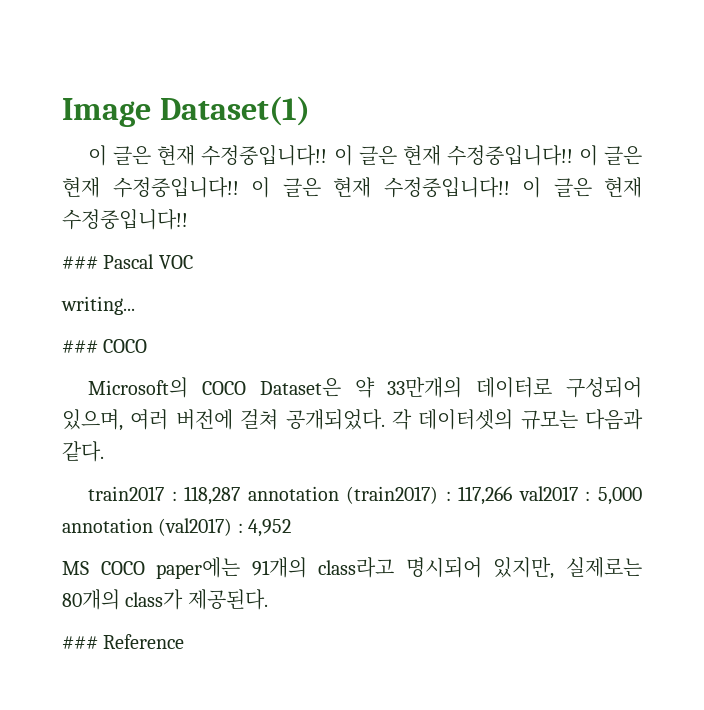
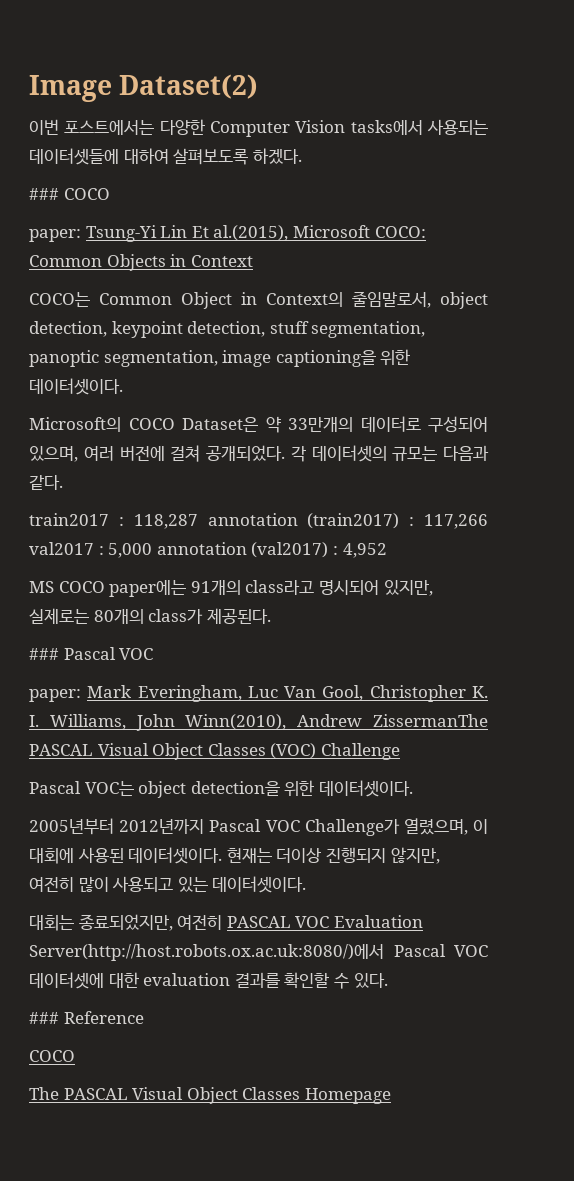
[159,96,310,126] [88,145,642,166] [62,177,642,198] [62,209,188,230] [62,254,193,269] [61,296,135,315] [62,339,148,353] Dataset(1) // 이 글은 현재 수정중입니다!! 이 글은 현재 수정중입니다!! 이 글은 현재 수정중입니다!! 이 글은 현재 수정중입니다!! 이 글은 현재 수정중입니다!! // ### Pascal VOC // writing... // ### COCO -> [119,74,259,99] [29,119,488,137] [29,148,302,165] [29,188,110,200] [29,225,426,242] [29,254,253,271] [29,291,488,309] [29,321,426,338] [29,349,411,367] [29,378,123,395] Dataset(2) // 이번 포스트에서는 다양한 Computer Vision tasks에서 사용되는 데이터셋들에 대하여 살펴보도록 하겠다. // ### COCO // paper: Tsung-Yi Lin Et al.(2015), Microsoft COCO: Common Objects in Context // COCO는 Common Object in Context의 줄임말로서, object detection, keypoint detection, stuff segmentation, panoptic segmentation, image captioning을 위한 데이터셋이다.
[103,634,185,649] Reference -> [63,647,154,660] [29,685,488,702] [29,714,488,731] [29,743,400,760] [29,780,413,798] [29,818,489,836] [29,847,440,864] [29,876,307,893] [29,914,423,931] [29,944,488,961] [29,972,388,989] [29,1011,144,1024] [29,1050,75,1062] [29,1087,391,1104] Pascal VOC // paper: Mark Everingham, Luc Van Gool, Christopher K. I. Williams, John Winn(2010), Andrew ZissermanThe PASCAL Visual Object Classes (VOC) Challenge // Pascal VOC는 object detection을 위한 데이터셋이다. // 2005년부터 2012년까지 Pascal VOC Challenge가 열렸으며, 이 대회에 사용된 데이터셋이다. 현재는 더이상 진행되지 않지만, 여전히 많이 사용되고 있는 데이터셋이다. // 대회는 종료되었지만, 여전히 PASCAL VOC Evaluation Server(http://host.robots.ox.ac.uk:8080/)에서 Pascal VOC 데이터셋에 대한 evaluation 결과를 확인할 수 있다. // ### Reference // COCO // The PASCAL Visual Object Classes Homepage

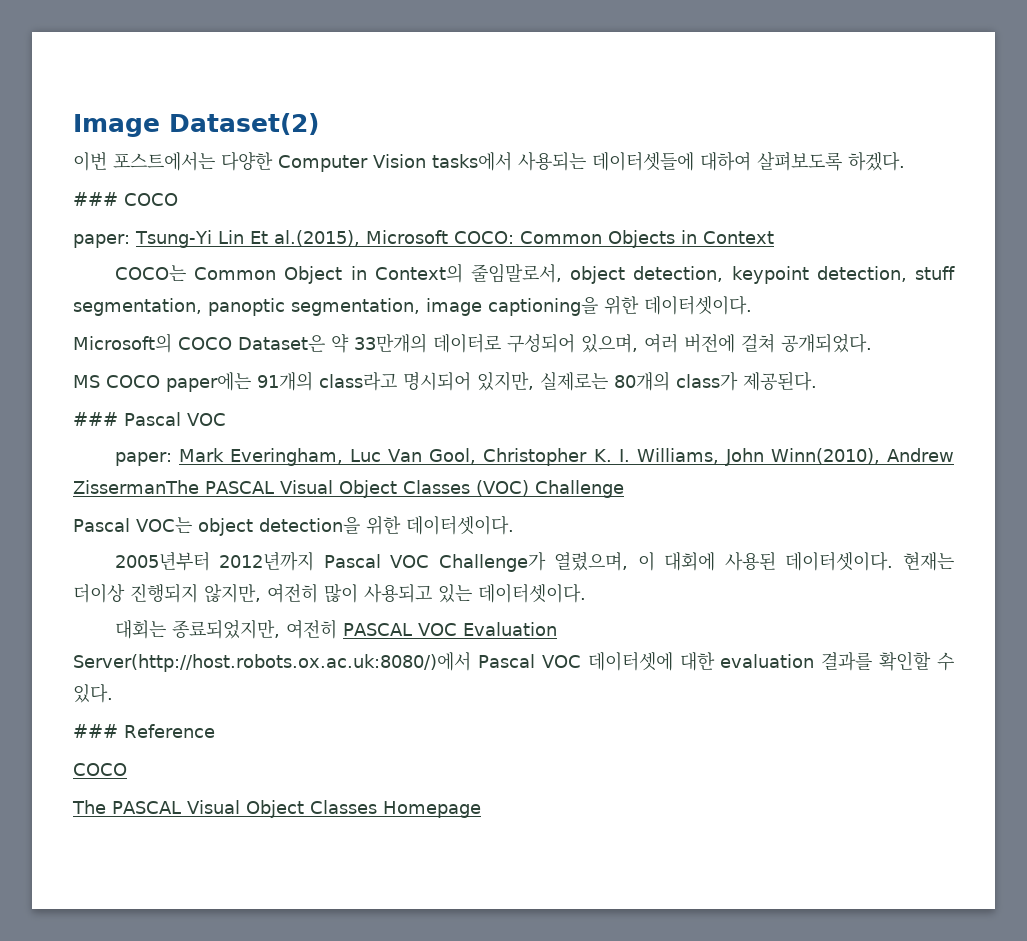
[290,445,489,462] [29,475,63,490] [29,513,488,529] [29,542,387,558] 각 데이터셋의 규모는 다음과 같다. // train2017 : 118,287 annotation (train2017) : 117,266 val2017 : 5,000 annotation (val2017) : 4,952 -> (872, 343) none

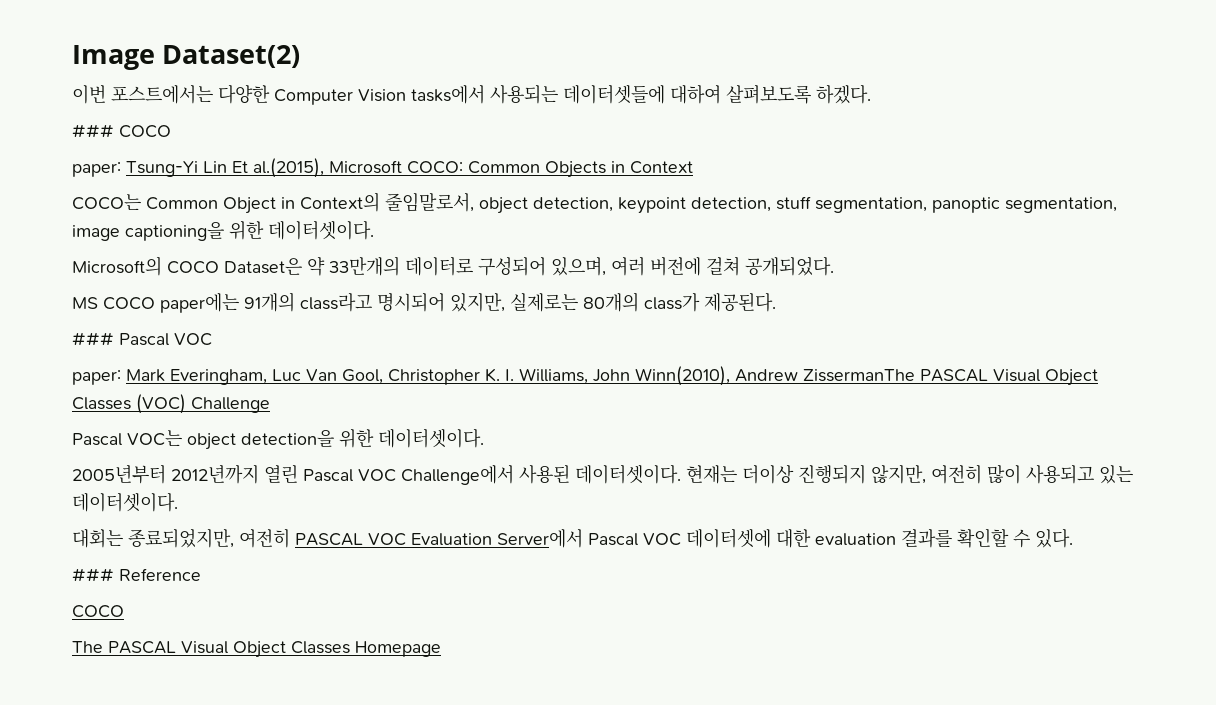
[323,552,716,572] Pascal VOC Challenge가 열렸으며, 이 대회에 -> [264,465,514,485] 열린 Pascal VOC Challenge에서
[73,652,471,672] Server(http://host.robots.ox.ac.uk:8080/)에서 -> [497,529,583,548] Server에서

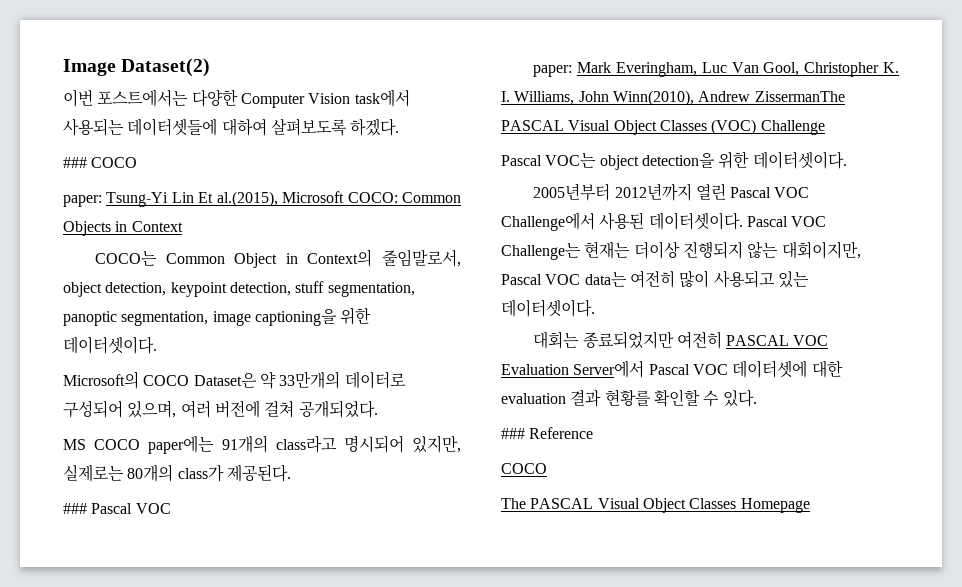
[411,85,485,104] tasks에서 -> [354,89,410,107] task에서
[686,464,926,484] 현재는 더이상 진행되지 않지만, -> [746,216,827,227] [501,241,861,260] [501,272,627,287] Pascal VOC Challenge는 현재는 더이상 진행되지 않는 대회이지만, Pascal VOC data는
[128,528,234,548] 종료되었지만, -> [582,331,674,349] 종료되었지만
[901,529,952,548] 결과를 -> [570,389,651,407] 결과 현황를

